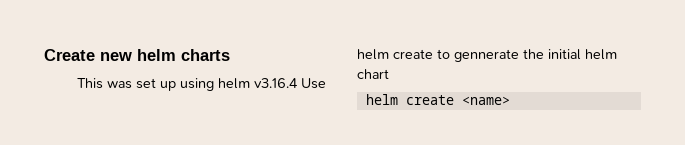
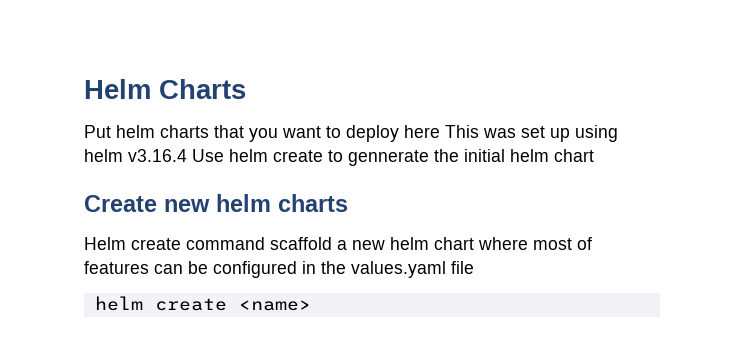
[44,49,230,61] Create new helm charts // -> [84,79,246,99] [84,125,440,142] Helm Charts // Put helm charts that you want to deploy here
(389, 74) none -> [84,194,348,212] [84,237,592,250] [84,261,474,278] // Create new helm charts // Helm create command scaffold a new helm chart where most of features can be configured in the values.yaml file

